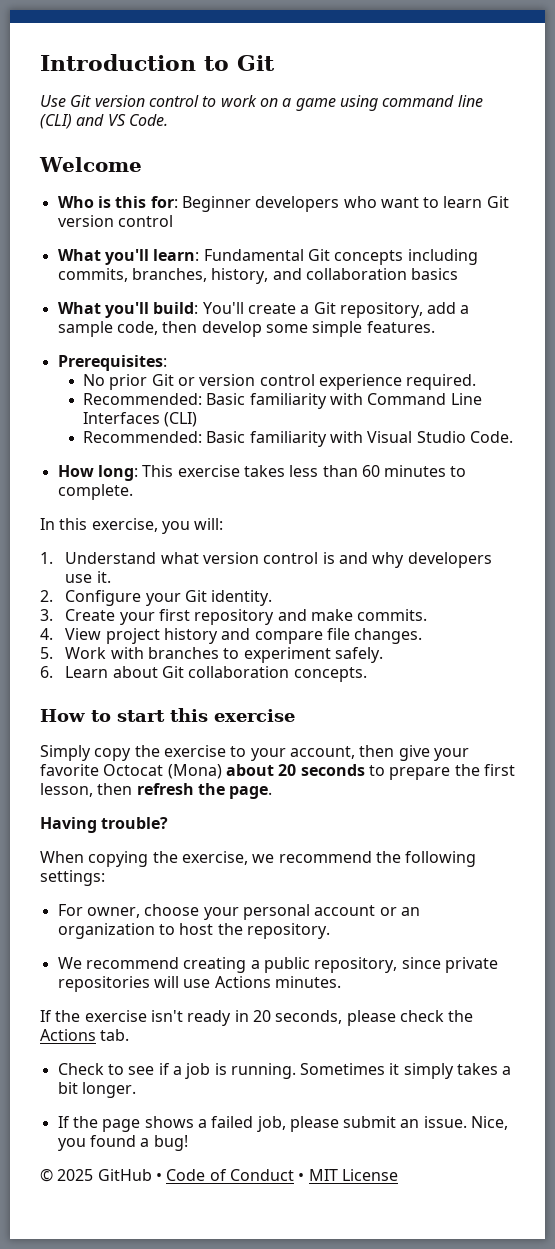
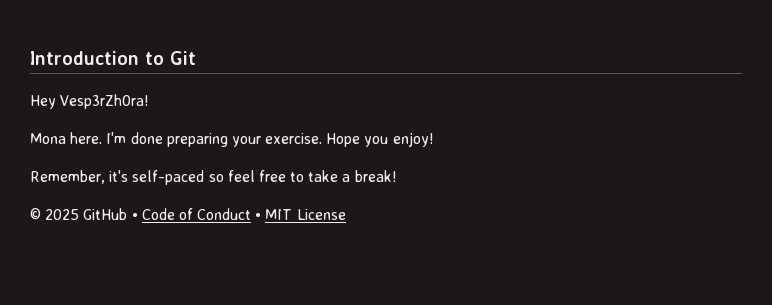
[40,95,483,111] [40,114,168,129] [39,157,142,172] [57,196,509,212] [57,215,173,227] [57,249,478,265] [57,268,459,284] [57,302,470,318] [57,321,435,337] [57,355,167,371] [82,374,477,390] [82,393,482,409] [82,412,198,427] [82,431,513,447] [57,465,467,481] [57,484,133,500] [40,518,224,534] [40,552,492,568] [65,571,111,583] [40,590,273,606] [40,609,428,625] [40,628,423,644] [40,647,383,663] [40,666,367,682] [40,708,295,722] [40,745,469,761] [40,764,515,780] [40,783,273,799] [40,817,169,833] [40,851,477,867] [40,870,105,886] [57,904,420,920] [57,923,330,939] [57,957,498,973] [57,976,341,992] [40,1010,474,1026] [40,1029,130,1041] [57,1063,512,1079] [57,1082,136,1098] [57,1116,509,1132] [57,1135,188,1151] Use Git version control to work on a game using command line (CLI) and VS Code. // Welcome // Who is this for: Beginner developers who want to learn Git version control // What you'll learn: Fundamental Git concepts including commits, branches, history, and collaboration basics // What you'll build: You'll create a Git repository, add a sample code, then develop some simple features. // Prerequisites: // No prior Git or version control experience required. // Recommended: Basic familiarity with Command Line Interfaces (CLI) // Recommended: Basic familiarity with Visual Studio Code. // How long: This exercise takes less than 60 minutes to complete. // In this exercise, you will: // 1. Understand what version control is and why developers use it. // 2. Configure your Git identity. // 3. Create your first repository and make commits. // 4. View project history and compare file changes. // 5. Work with branches to experiment safely. // 6. Learn about Git collaboration concepts. // How to start this exercise // Simply copy the exercise to your account, then give your favorite Octocat (Mona) about 20 seconds to prepare the first lesson, then refresh the page. // Having trouble? // When copying the exercise, we recommend the following settings: // For owner, choose your personal account or an organization to host the repository. // We recommend creating a public repository, since private repositories will use Actions minutes. // If the exercise isn't ready in 20 seconds, please check the Actions tab. // Check to see if a job is running. Sometimes it simply takes a bit longer. // If the page shows a failed job, please submit an issue. Nice, you found a bug! -> [30,94,149,109] [30,132,433,147] [30,170,396,185] Hey Vesp3rZh0ra! // Mona here. I'm done preparing your exercise. Hope you enjoy! // Remember, it's self-paced so feel free to take a break!

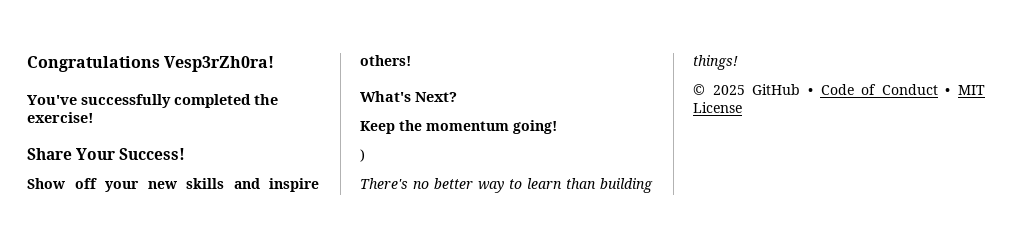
[30,51,196,65] [30,94,149,109] [30,132,433,147] [30,170,396,185] Introduction to Git // Hey Vesp3rZh0ra! // Mona here. I'm done preparing your exercise. Hope you enjoy! // Remember, it's self-paced so feel free to take a break! -> [27,56,275,72] [27,94,278,108] [27,112,94,123] [27,148,186,160] [27,178,319,192] [360,55,411,66] [360,91,457,102] [360,120,557,134] [360,149,365,162] [360,178,653,193] [693,55,738,70] Congratulations Vesp3rZh0ra! // You've successfully completed the exercise! // Share Your Success! // Show off your new skills and inspire others! // What's Next? // Keep the momentum going! // ) // There's no better way to learn than building things!

